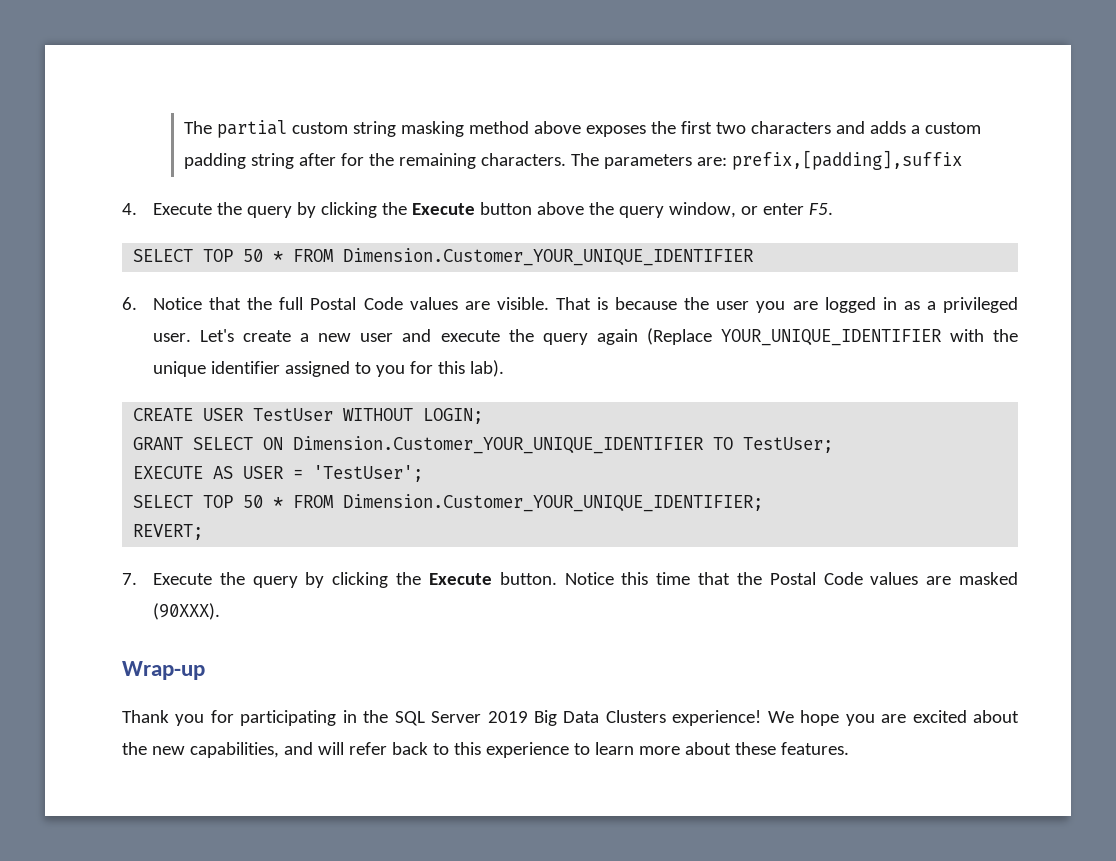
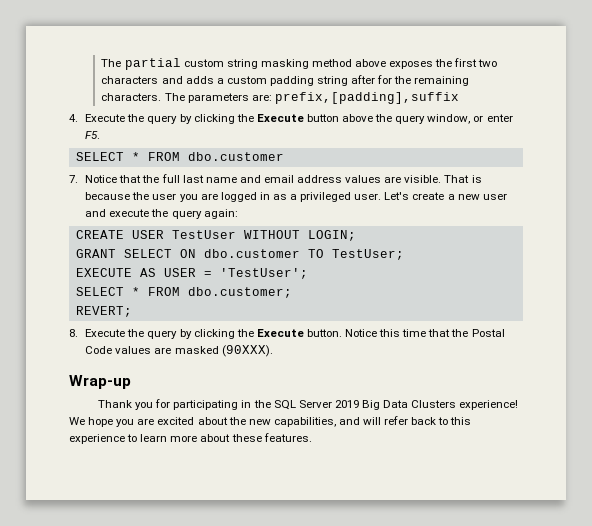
[203,248,754,266] [122,297,403,310] TOP 50 * FROM Dimension.Customer_YOUR_UNIQUE_IDENTIFIER // 6. Notice that the full Postal Code -> [131,152,284,161] [69,174,343,183] * FROM dbo.customer // 7. Notice that the full last name and email address
[596,328,1019,346] [153,360,504,377] again (Replace YOUR_UNIQUE_IDENTIFIER with the unique identifier assigned to you for this lab). -> [203,209,238,219] again:
[293,436,704,454] Dimension.Customer_YOUR_UNIQUE_IDENTIFIER -> [203,249,300,258] dbo.customer
[203,494,764,512] TOP 50 * FROM Dimension.Customer_YOUR_UNIQUE_IDENTIFIER; -> [131,287,292,298] * FROM dbo.customer;
[122,573,137,585] 7. -> [69,329,78,337] 8.

